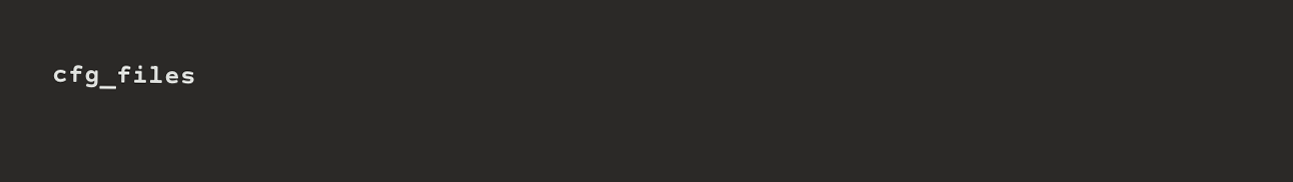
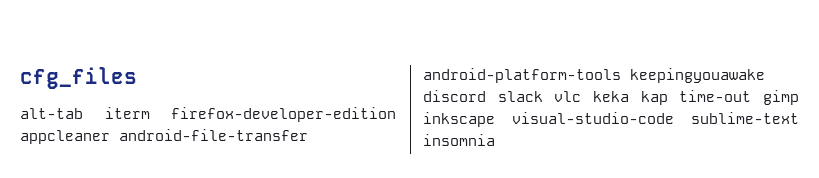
(197, 77) none -> [20,107,396,122] [20,129,308,144] [423,68,765,83] [423,90,799,105] [423,112,799,127] [423,134,495,146] // alt-tab iterm firefox-developer-edition appcleaner android-file-transfer android-platform-tools keepingyouawake discord slack vlc keka kap time-out gimp inkscape visual-studio-code sublime-text insomnia

